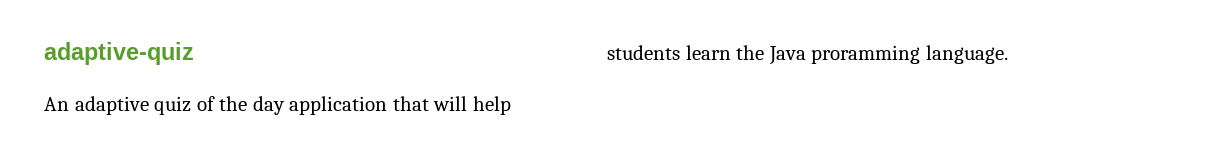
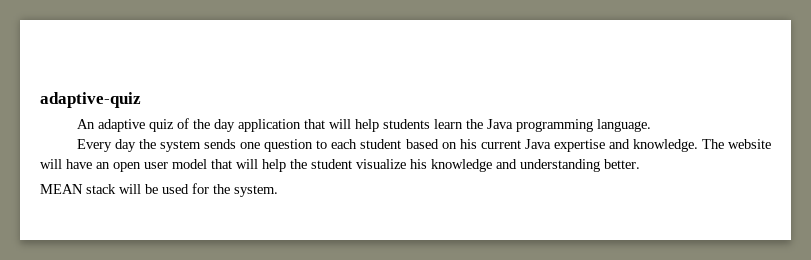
[811,45,921,64] proramming -> [515,119,593,132] programming
(1008, 54) none -> [76,139,771,152] [40,159,640,172] [40,183,278,197] // Every day the system sends one question to each student based on his current Java expertise and knowledge. The website will have an open user model that will help the student visualize his knowledge and understanding better. // MEAN stack will be used for the system.

